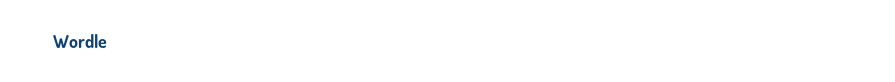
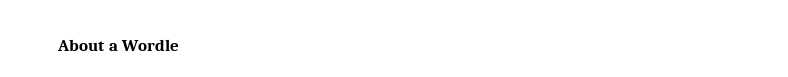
(53, 41) none -> [57,39,118,51] About a

